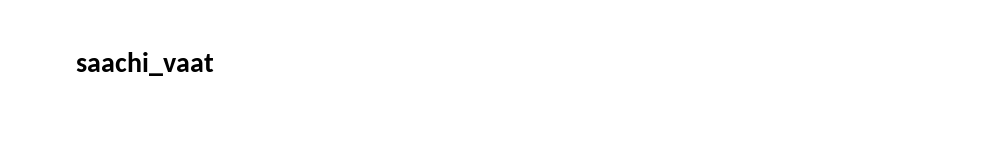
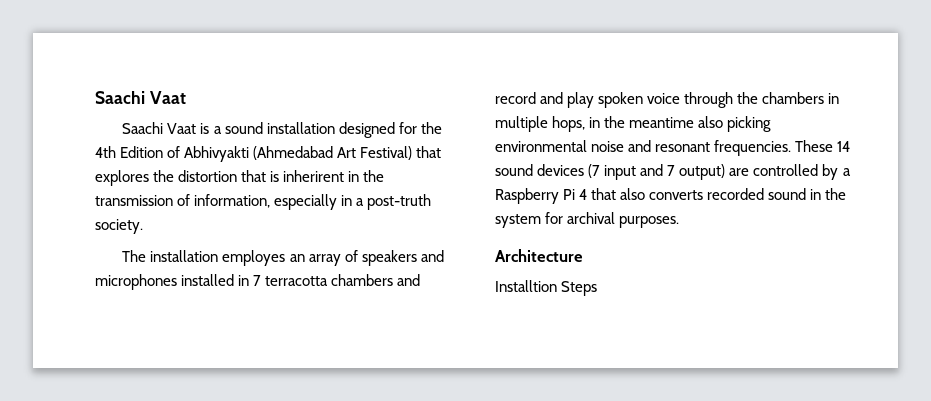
[76,52,214,76] saachi_vaat -> [95,91,186,104] [122,122,442,138] [95,146,442,162] [95,170,385,186] [95,194,432,210] [95,219,143,234] [122,250,444,266] [95,274,421,290] [495,92,840,108] [495,116,772,132] [495,140,851,156] [495,164,851,180] [495,188,847,204] [495,212,680,228] [495,249,583,262] [495,280,598,296] Saachi Vaat // Saachi Vaat is a sound installation designed for the 4th Edition of Abhivyakti (Ahmedabad Art Festival) that explores the distortion that is inherirent in the transmission of information, especially in a post-truth society. // The installation employes an array of speakers and microphones installed in 7 terracotta chambers and record and play spoken voice through the chambers in multiple hops, in the meantime also picking environmental noise and resonant frequencies. These 14 sound devices (7 input and 7 output) are controlled by a Raspberry Pi 4 that also converts recorded sound in the system for archival purposes. // Architecture // Installtion Steps

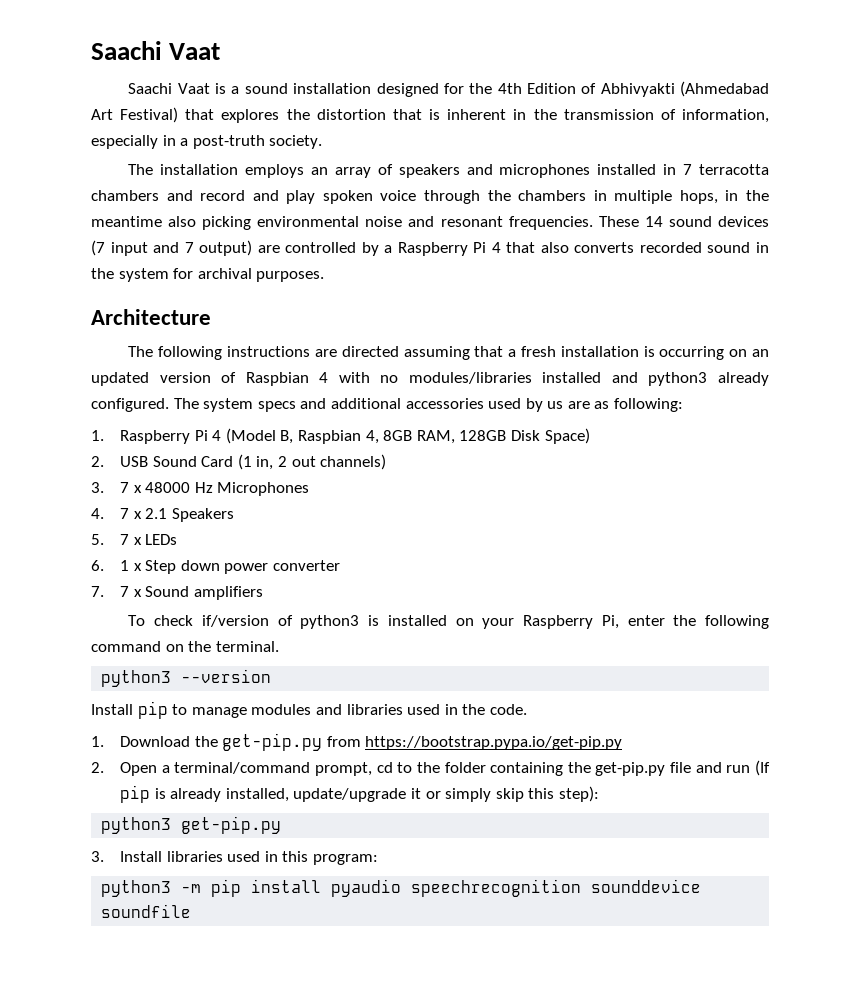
[283,170,345,182] inherirent -> [447,109,507,120] inherent
[222,250,286,266] employes -> [245,164,305,178] employs
[495,280,598,296] Installtion Steps -> [128,346,769,360] [91,372,769,386] [91,398,684,412] [91,428,590,444] [91,454,387,470] [91,482,310,496] [91,508,234,522] [91,534,178,545] [91,560,341,574] [91,586,263,600] [128,615,769,629] [91,641,279,652] [101,669,272,687] [91,701,527,719] [91,733,623,751] [91,760,771,776] [120,785,600,803] [101,816,282,834] [91,851,379,865] [101,879,702,897] [101,904,192,918] The following instructions are directed assuming that a fresh installation is occurring on an updated version of Raspbian 4 with no modules/libraries installed and python3 already configured. The system specs and additional accessories used by us are as following: // 1. Raspberry Pi 4 (Model B, Raspbian 4, 8GB RAM, 128GB Disk Space) // 2. USB Sound Card (1 in, 2 out channels) // 3. 7 x 48000 Hz Microphones // 4. 7 x 2.1 Speakers // 5. 7 x LEDs // 6. 1 x Step down power converter // 7. 7 x Sound amplifiers // To check if/version of python3 is installed on your Raspberry Pi, enter the following command on the terminal. // python3 --version // Install pip to manage modules and libraries used in the code. // 1. Download the get-pip.py from https://bootstrap.pypa.io/get-pip.py // 2. Open a terminal/command prompt, cd to the folder containing the get-pip.py file and run (If pip is already installed, update/upgrade it or simply skip this step): // python3 get-pip.py // 3. Install libraries used in this program: // python3 -m pip install pyaudio speechrecognition sounddevice soundfile

